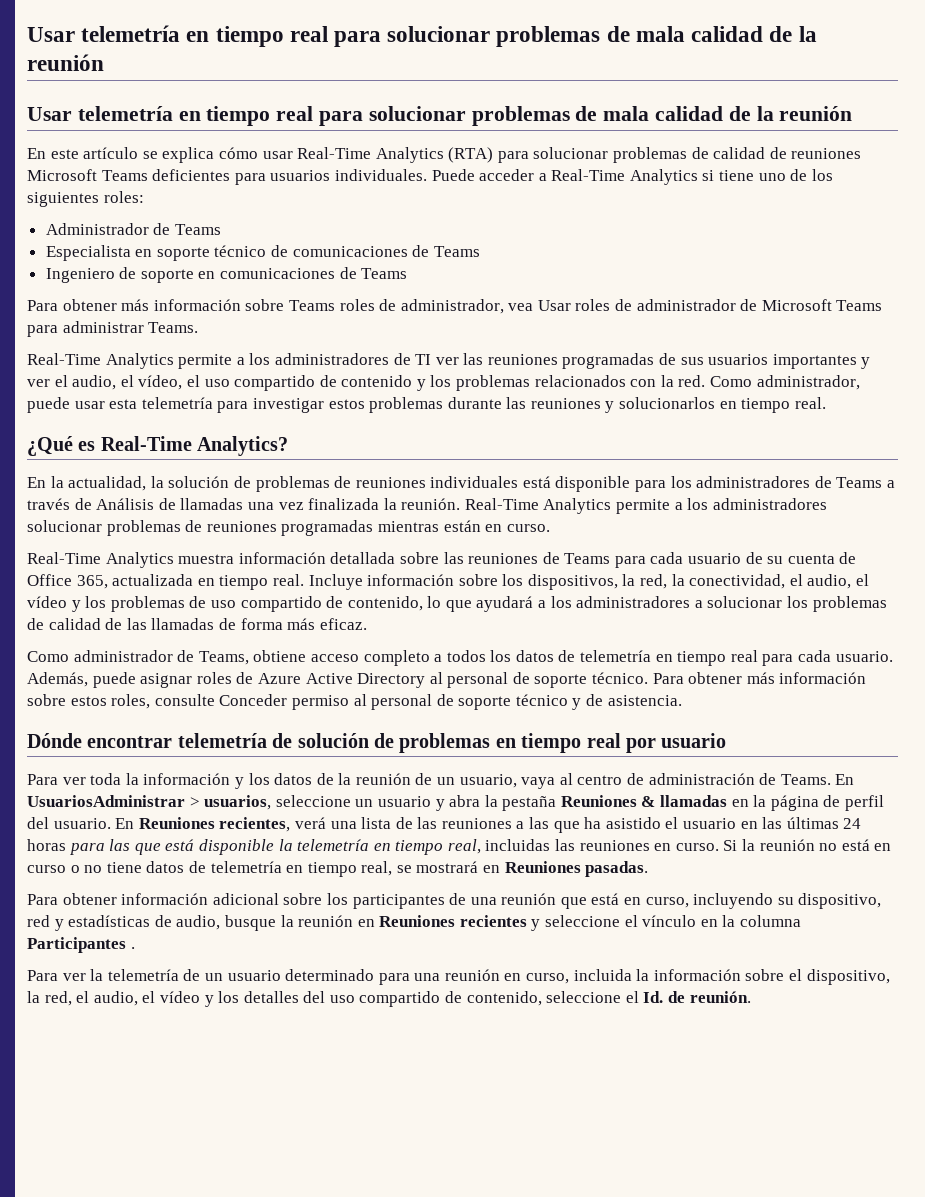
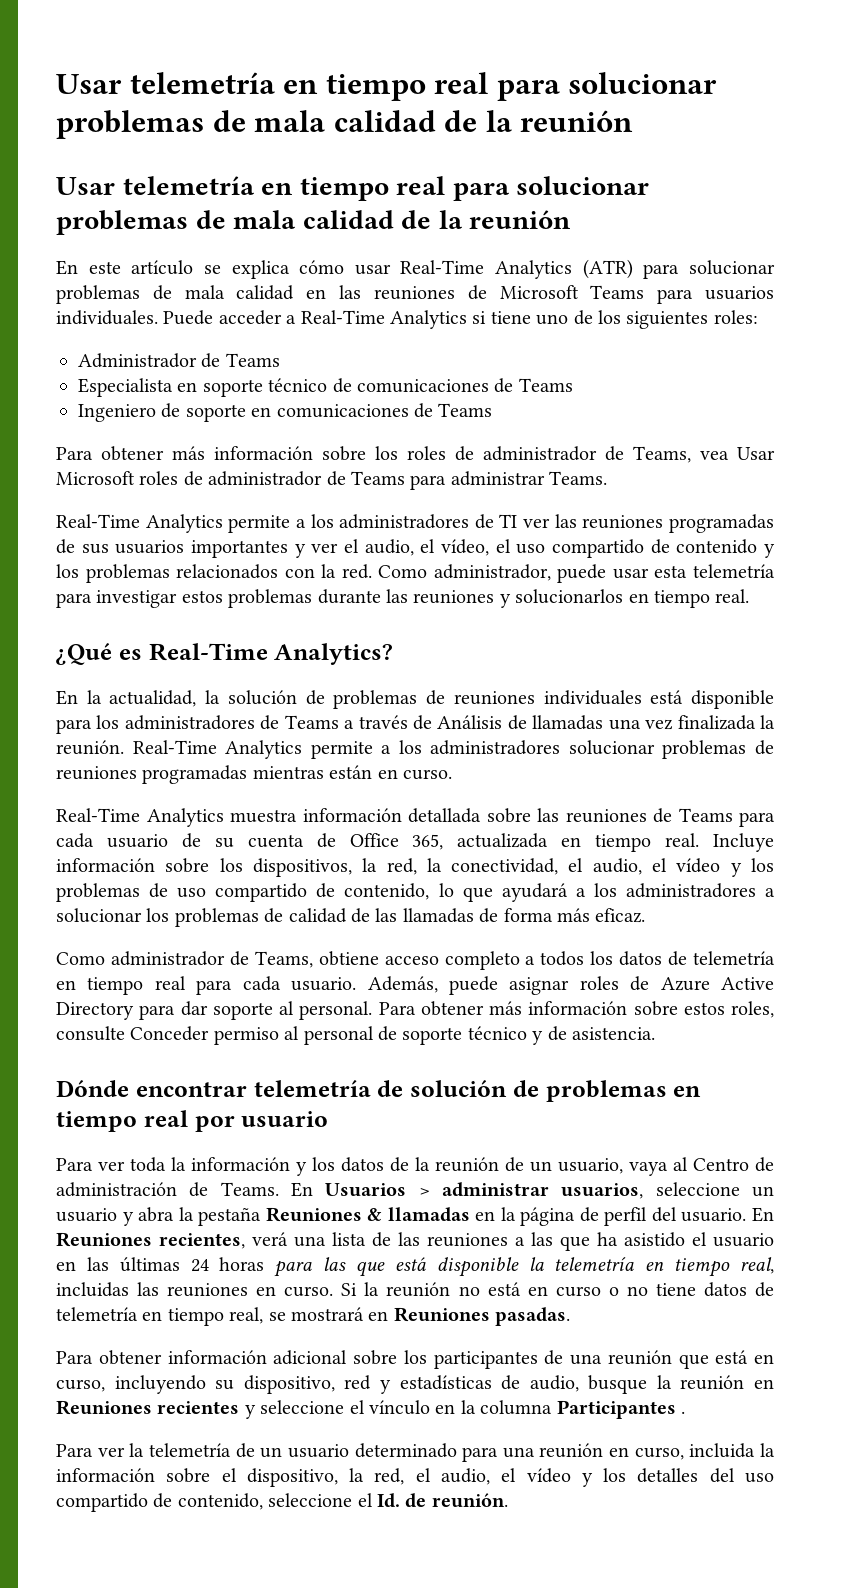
[448,147,862,163] [27,169,231,181] (RTA) para solucionar problemas de calidad de reuniones Microsoft Teams deficientes -> [582,259,775,279] [56,285,645,304] (ATR) para solucionar problemas de mala calidad en las reuniones de Microsoft Teams
[288,299,832,314] Teams roles de administrador, vea Usar roles de administrador de Microsoft -> [375,446,775,463] [56,471,346,486] los roles de administrador de Teams, vea Usar Microsoft roles de administrador de
[429,672,649,688] al personal de soporte técnico. -> [139,1001,373,1020] para dar soporte al personal.
[577,775,623,785] centro -> [693,1158,749,1171] Centro
[27,795,200,807] UsuariosAdministrar > -> [325,1182,549,1197] Usuarios > administrar

